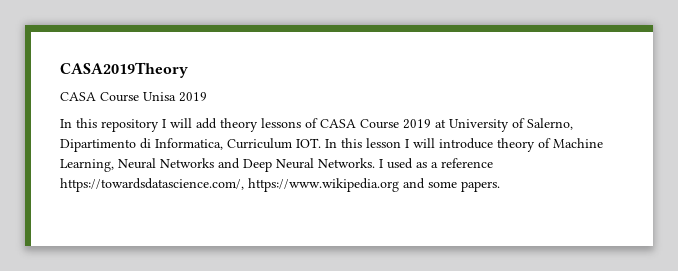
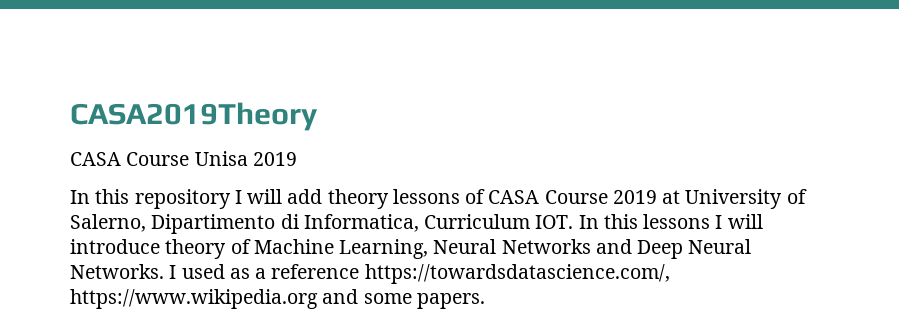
[366,138,401,148] lesson -> [643,214,711,229] lessons

